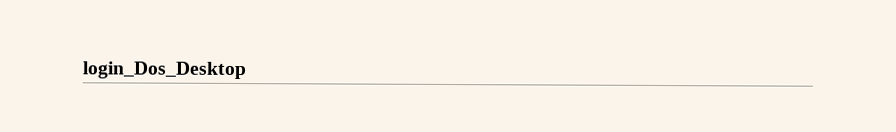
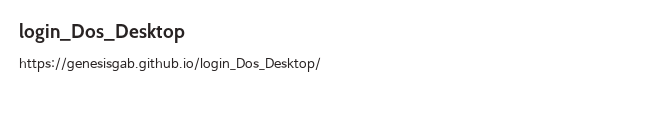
(247, 70) none -> [19,57,321,72] // https://genesisgab.github.io/login_Dos_Desktop/

